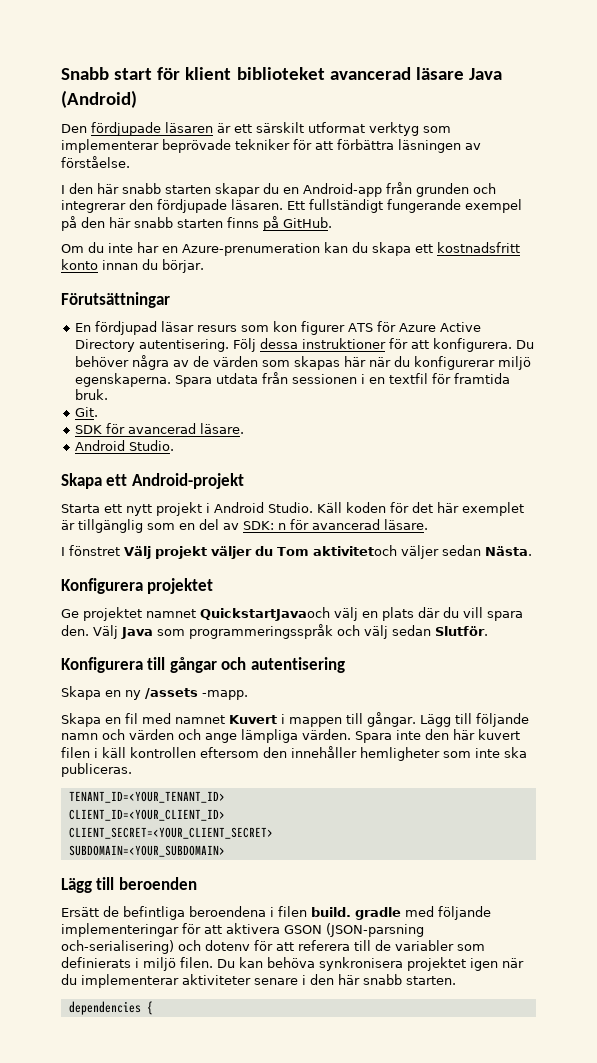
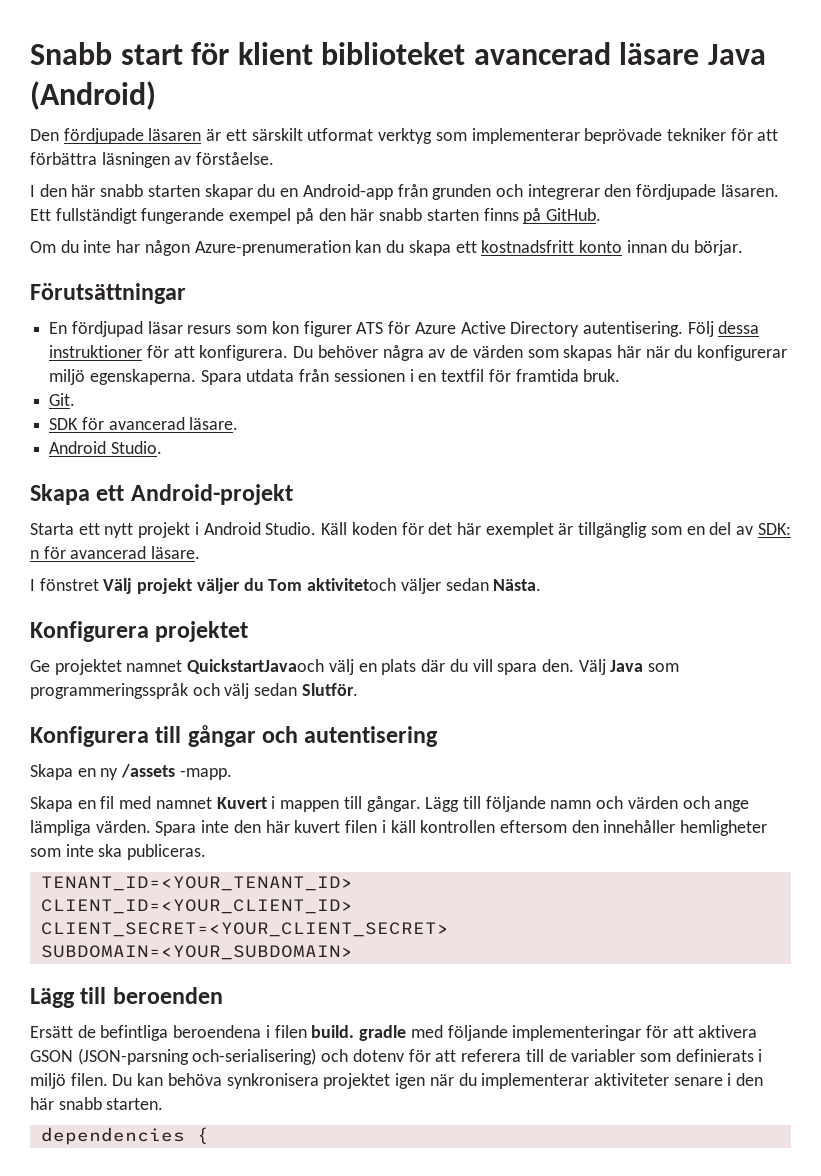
[162,246,178,253] en -> [144,240,190,256] någon

